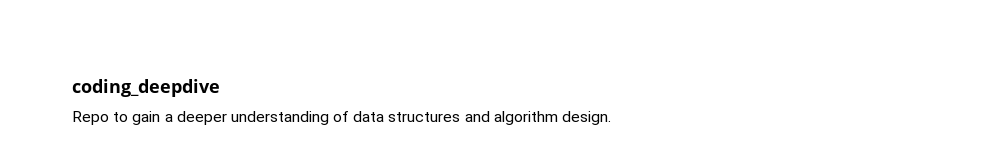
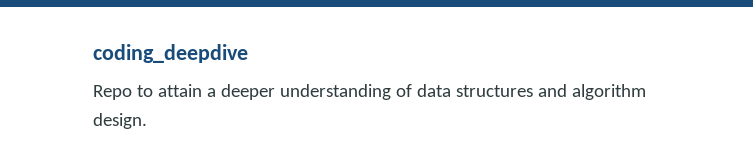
[132,111,161,125] gain -> [157,84,202,97] attain

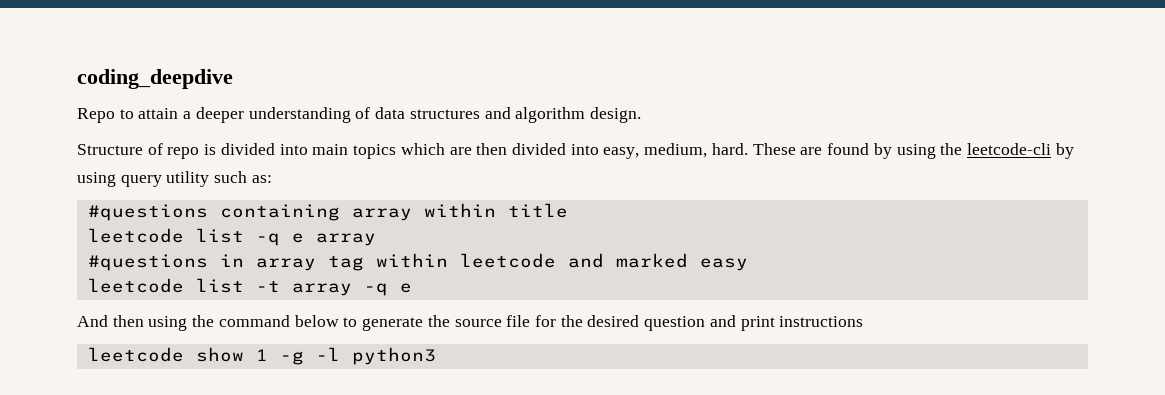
(147, 121) none -> [77,143,1074,159] [77,171,272,187] [87,203,568,221] [87,228,376,246] [87,253,748,271] [87,278,412,296] [77,315,864,331] [87,347,436,365] // Structure of repo is divided into main topics which are then divided into easy, medium, hard. These are found by using the leetcode-cli by using query utility such as: // #questions containing array within title // leetcode list -q e array // #questions in array tag within leetcode and marked easy // leetcode list -t array -q e // And then using the command below to generate the source file for the desired question and print instructions // leetcode show 1 -g -l python3

